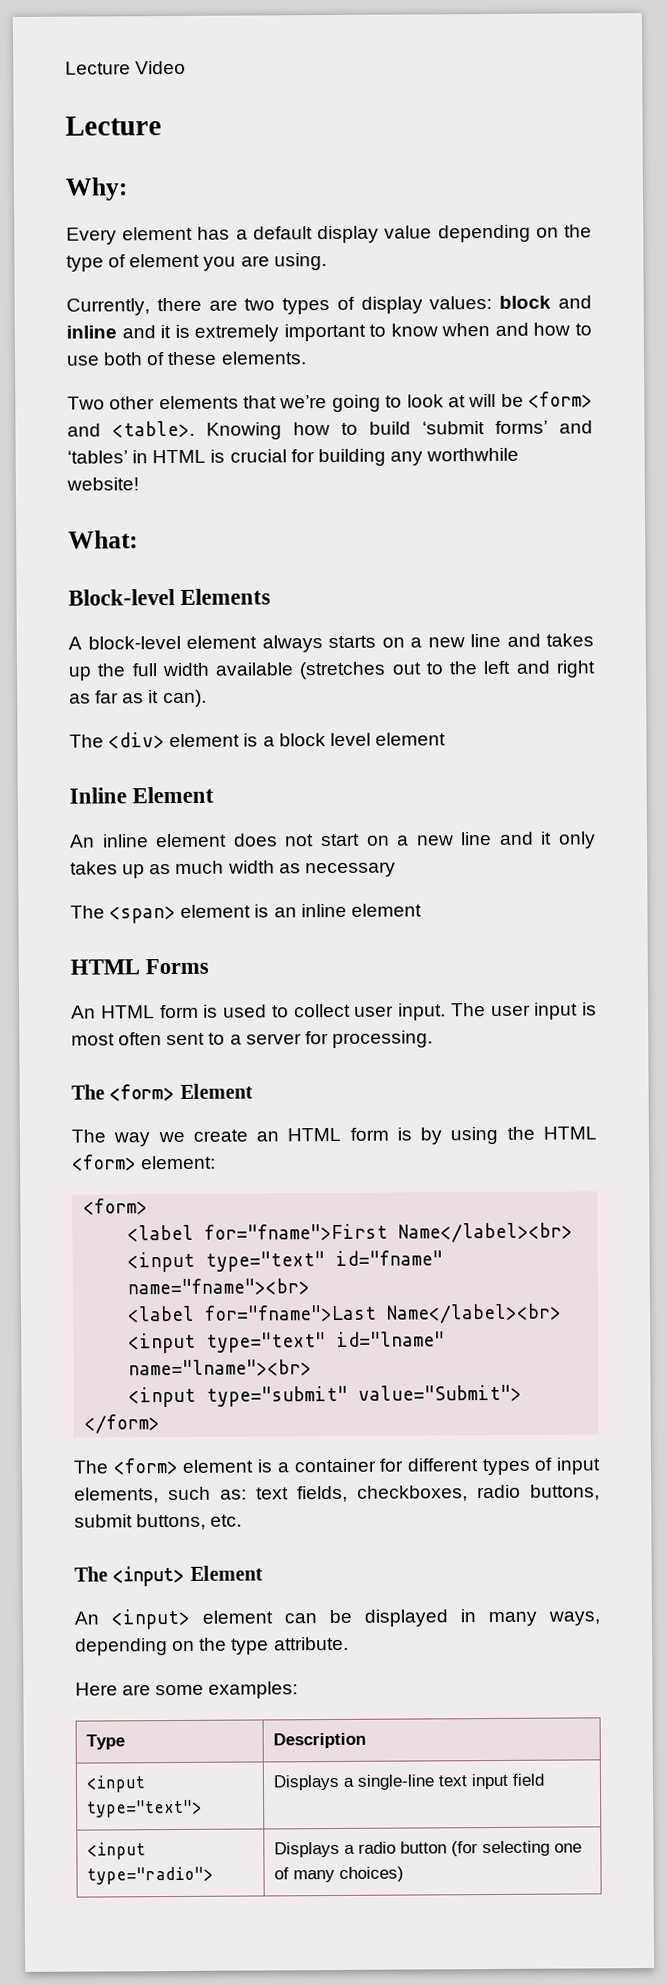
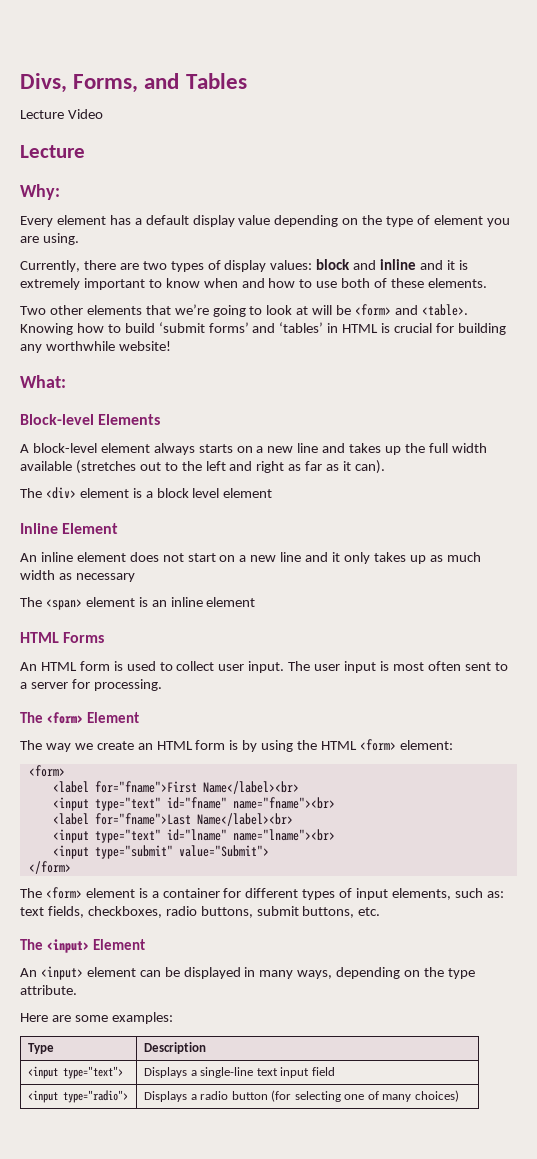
(65, 68) none -> [20,73,247,93] Divs, Forms, and Tables //

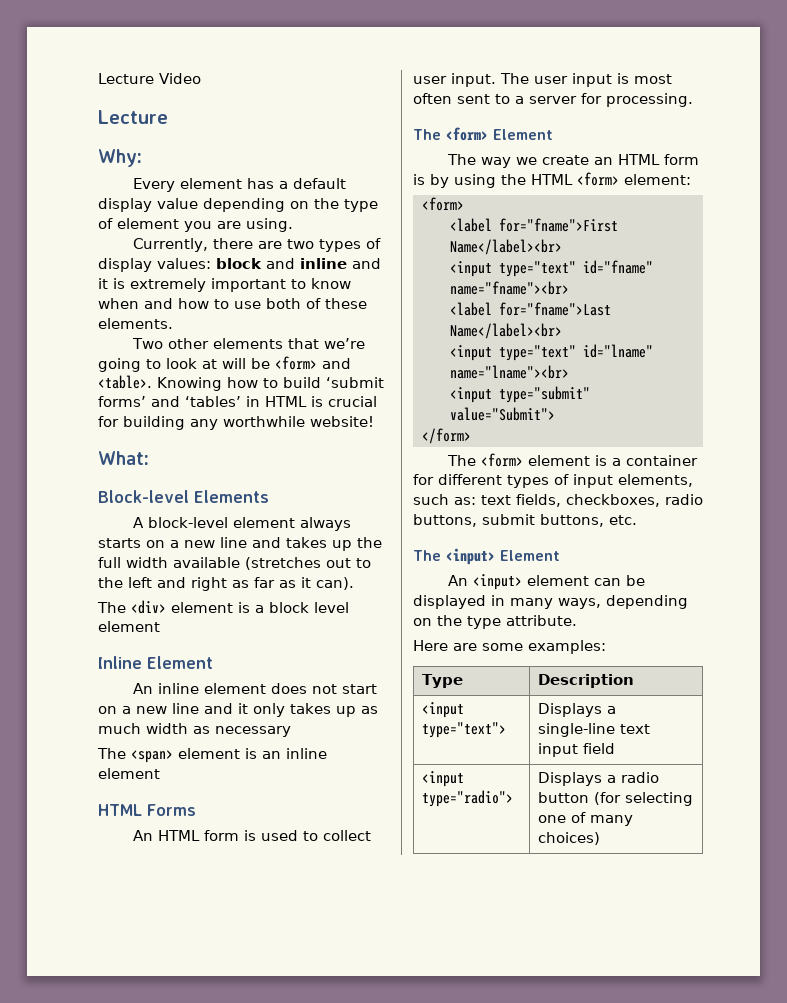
[20,73,247,93] Divs, Forms, and Tables // -> (98, 78) none

